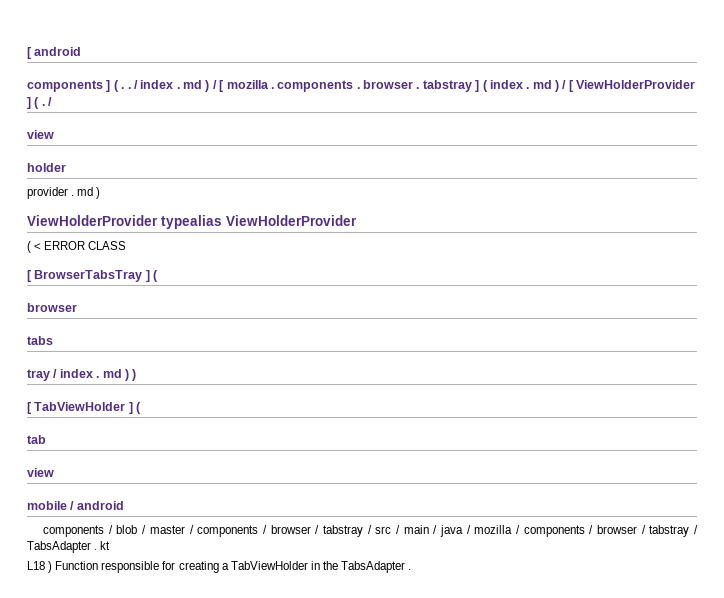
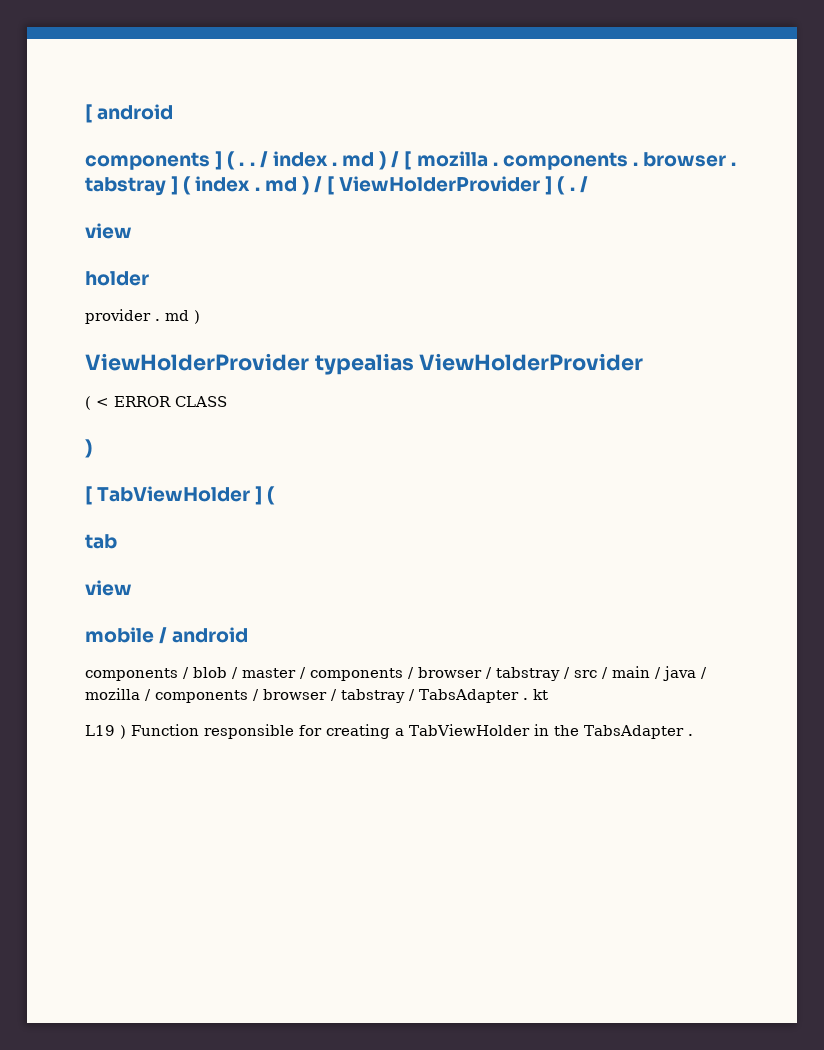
[27,270,159,282] [27,303,77,312] [27,336,53,345] [27,369,129,381] [ BrowserTabsTray ] ( // browser // tabs // tray / index . md ) -> (227, 401) none
[27,561,45,570] L18 -> [85,725,115,736] L19

